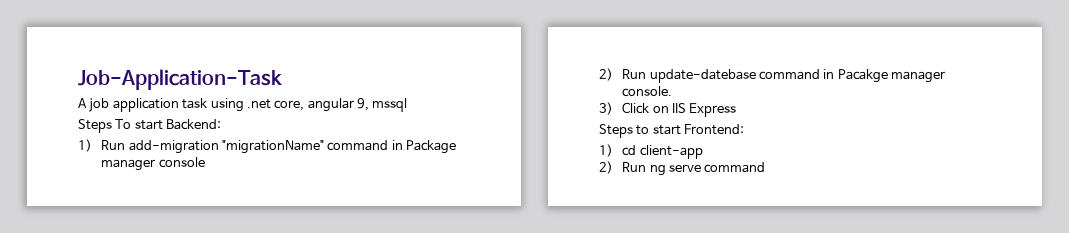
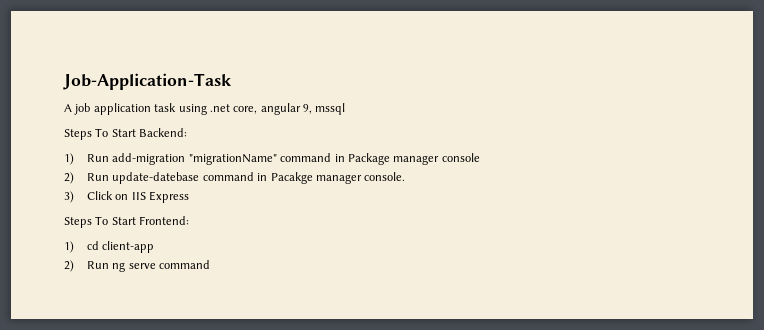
[134,120,163,130] start -> [111,129,136,137] Start
[636,125,681,135] to start -> [95,216,136,225] To Start

